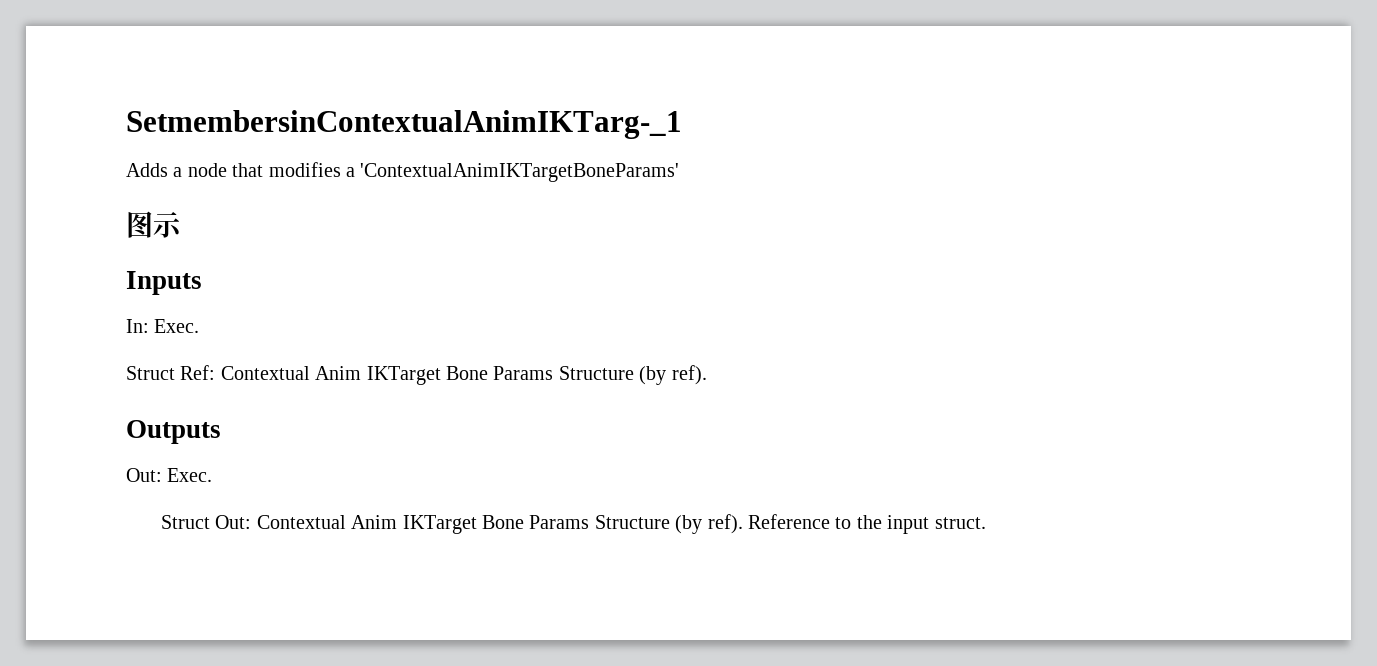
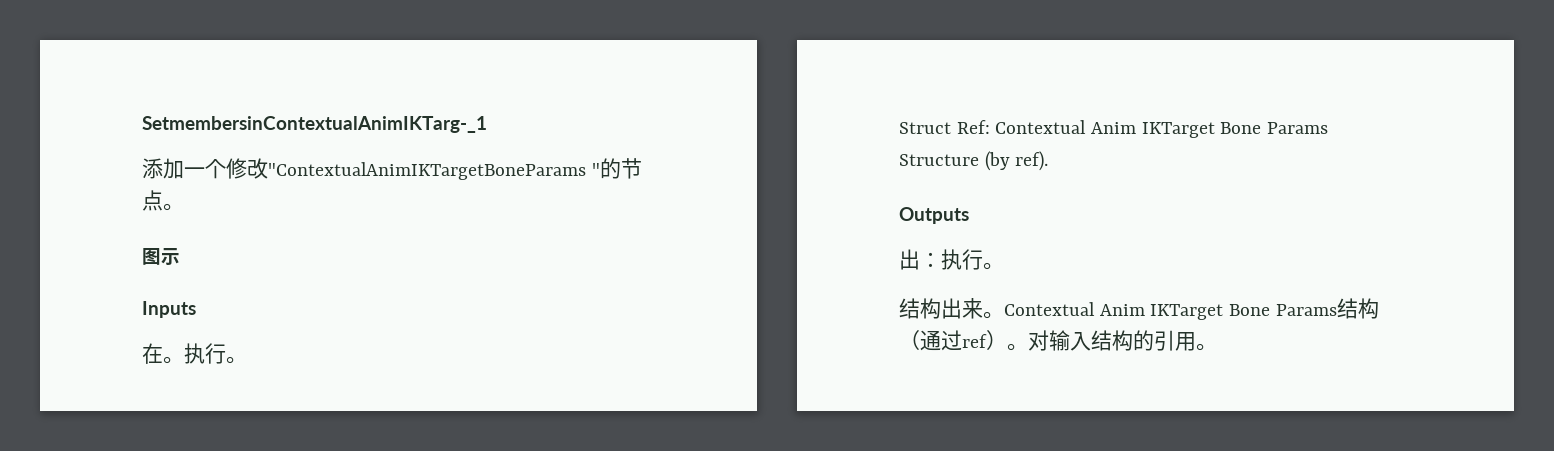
[126,162,680,182] Adds a node that modifies a 'ContextualAnimIKTargetBoneParams' -> [142,158,642,180] [142,190,184,211] 添加一个修改"ContextualAnimIKTargetBoneParams "的节点。
[126,319,200,333] In: Exec. -> [142,343,247,364] 在。执行。
[126,468,213,482] [160,514,986,534] Out: Exec. // Struct Out: Contextual Anim IKTarget Bone Params Structure (by ref). Reference to the input struct. -> [899,249,1004,270] [899,298,1379,320] [899,330,1217,351] 出：执行。 // 结构出来。Contextual Anim IKTarget Bone Params结构（通过ref）。对输入结构的引用。

